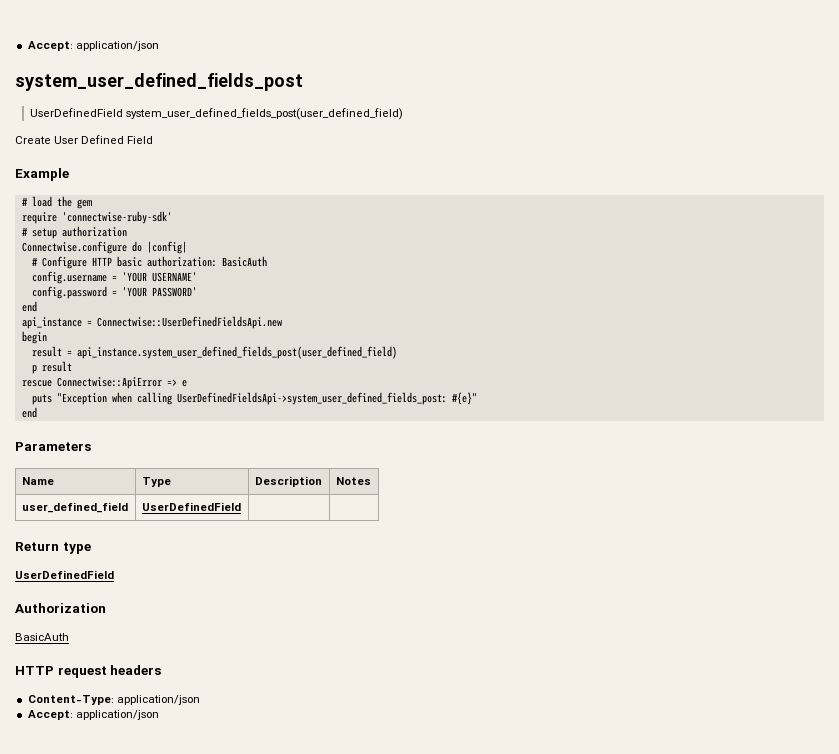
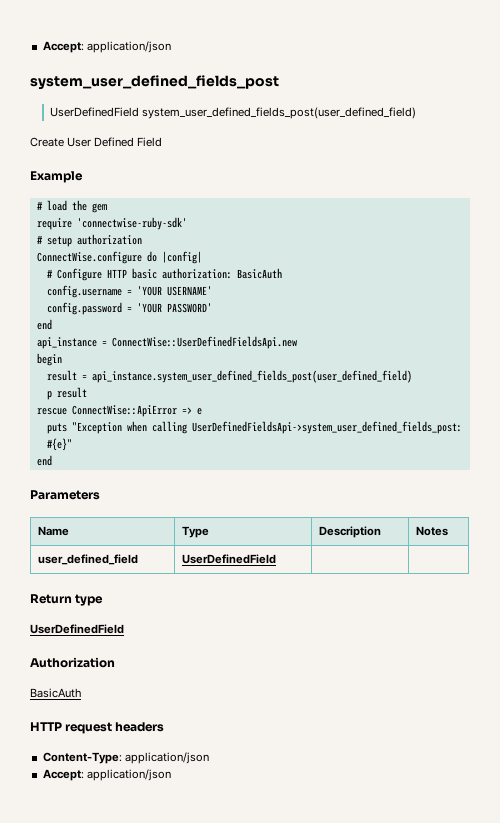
[21,241,127,254] Connectwise.configure -> [36,251,142,264] ConnectWise.configure
[96,316,282,329] Connectwise::UserDefinedFieldsApi.new -> [111,336,297,349] ConnectWise::UserDefinedFieldsApi.new
[56,377,162,389] Connectwise::ApiError -> [71,405,177,417] ConnectWise::ApiError

